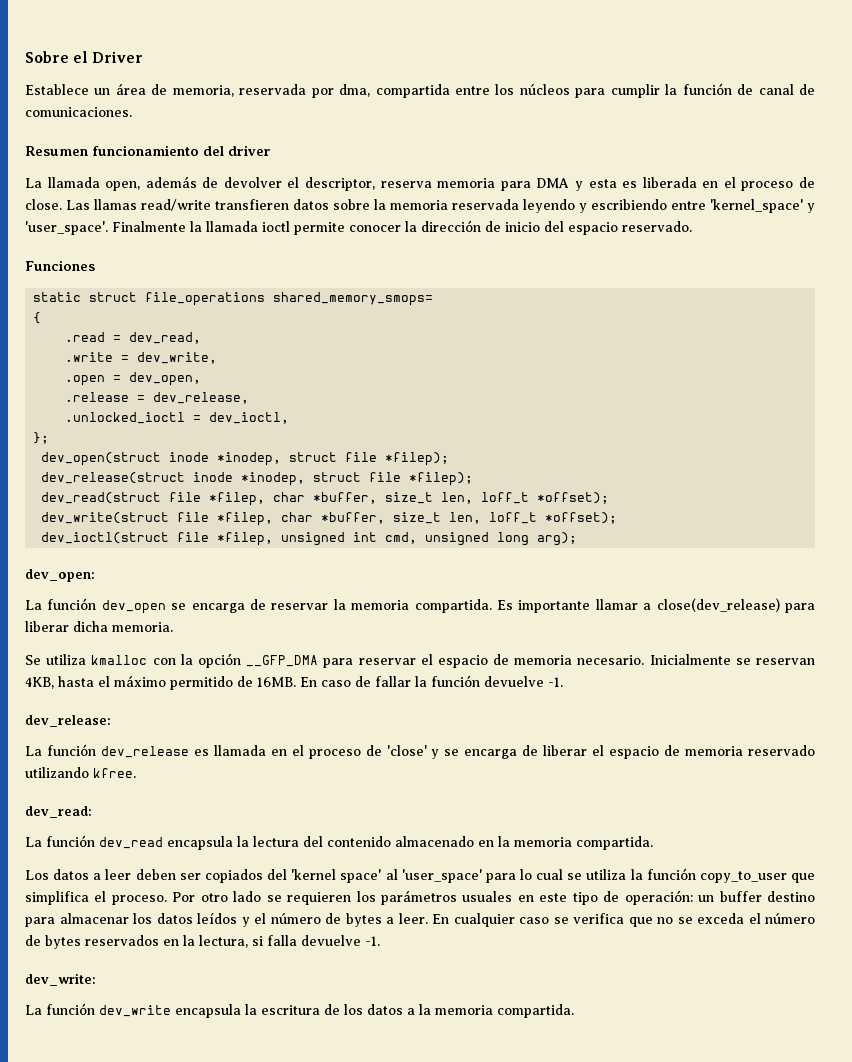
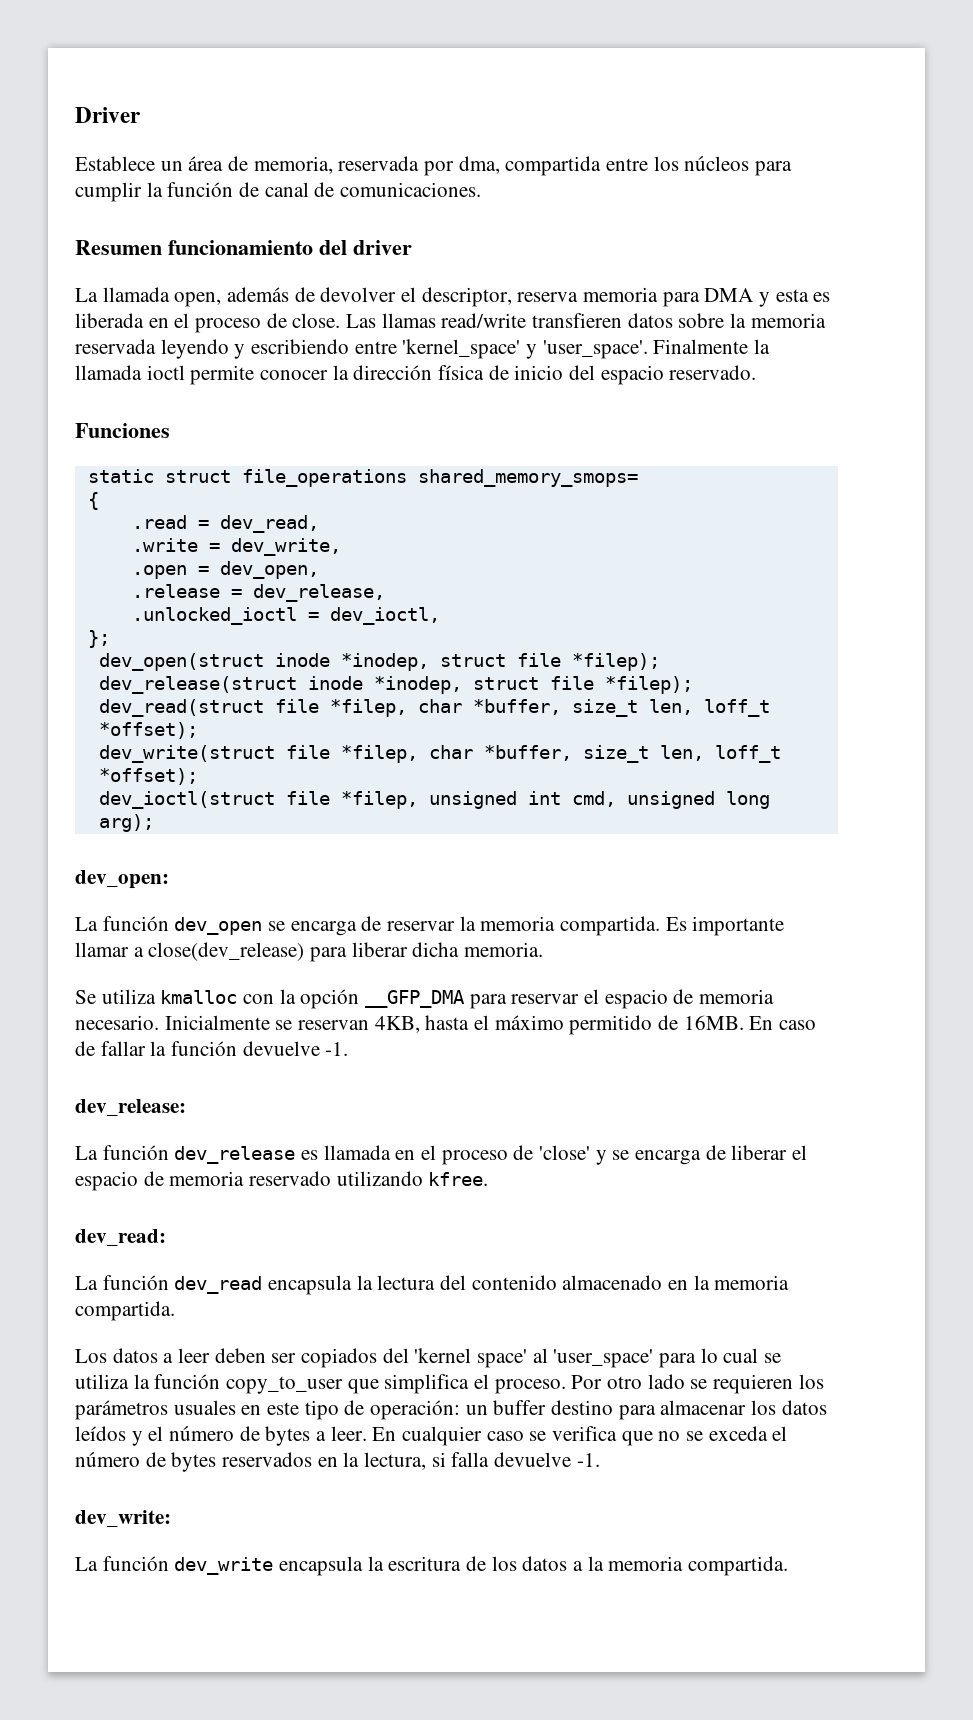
[25,51,89,63] Sobre el -> (75, 115) none
(481, 226) none -> [438,365,485,380] física

